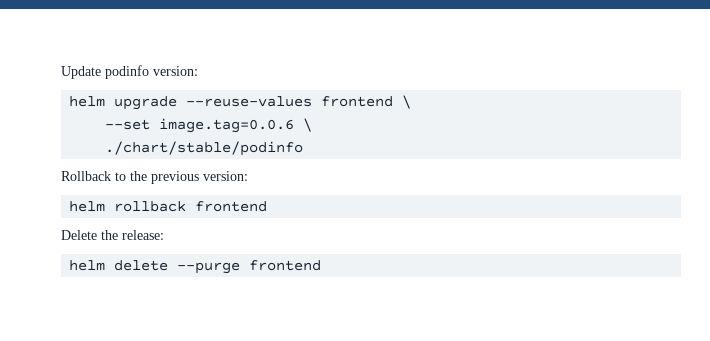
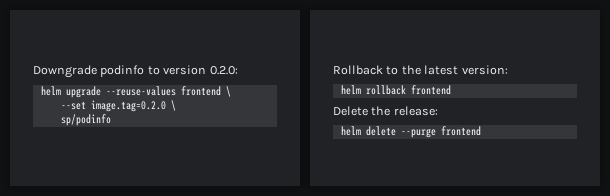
[61,65,198,79] Update podinfo version: -> [33,65,238,78] Downgrade podinfo to version 0.2.0:
[159,118,313,133] [105,141,304,156] image.tag=0.0.6 \ // ./chart/stable/podinfo -> [90,100,176,112] [60,114,111,126] image.tag=0.2.0 \ // sp/podinfo
[151,171,199,184] previous -> [424,65,459,75] latest

